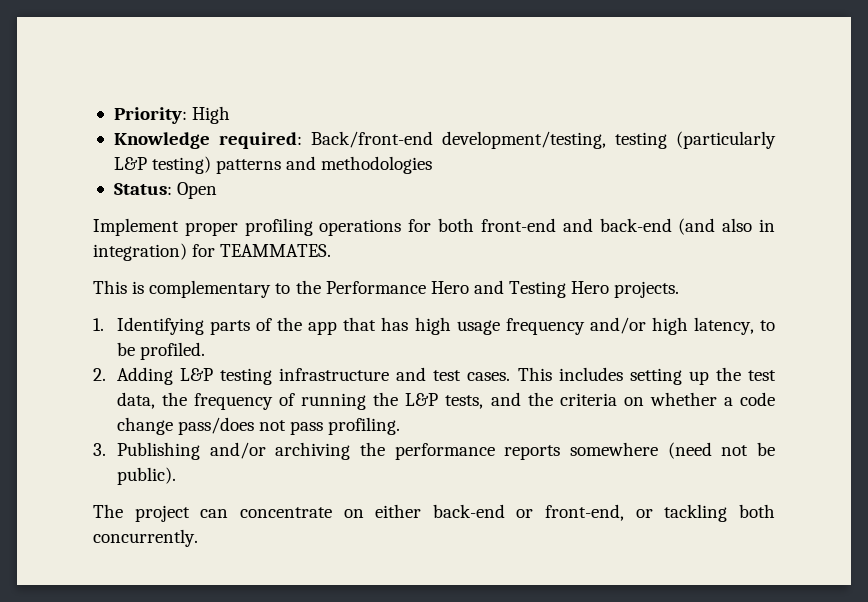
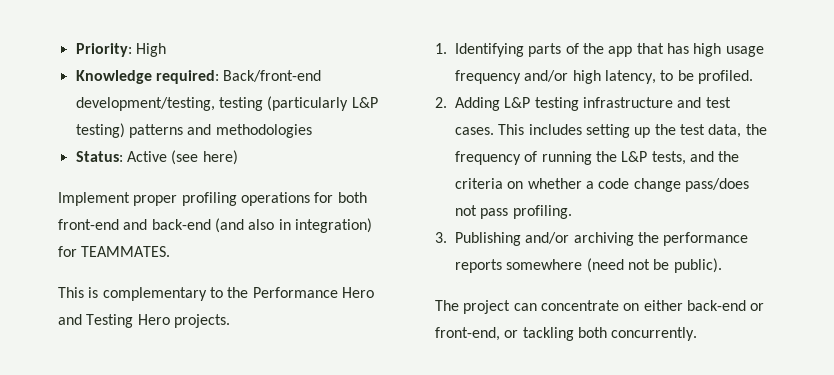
[177,182,218,199] Open -> [126,150,238,165] Active (see here)

